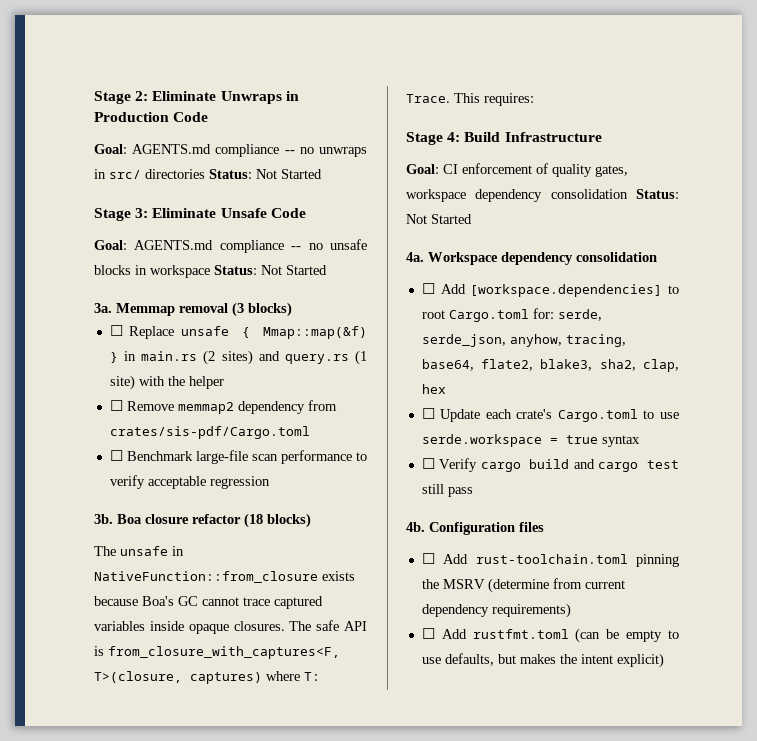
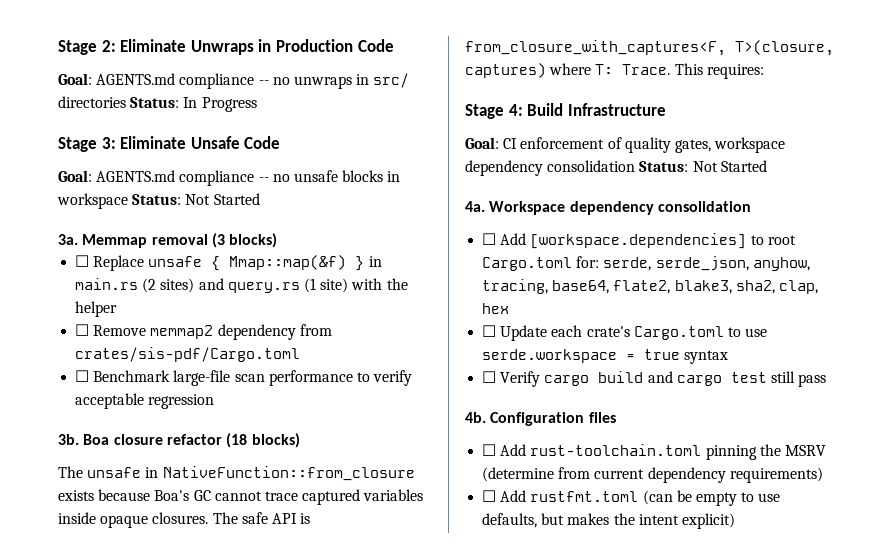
[256,169,322,179] Not Started -> [183,97,257,112] In Progress

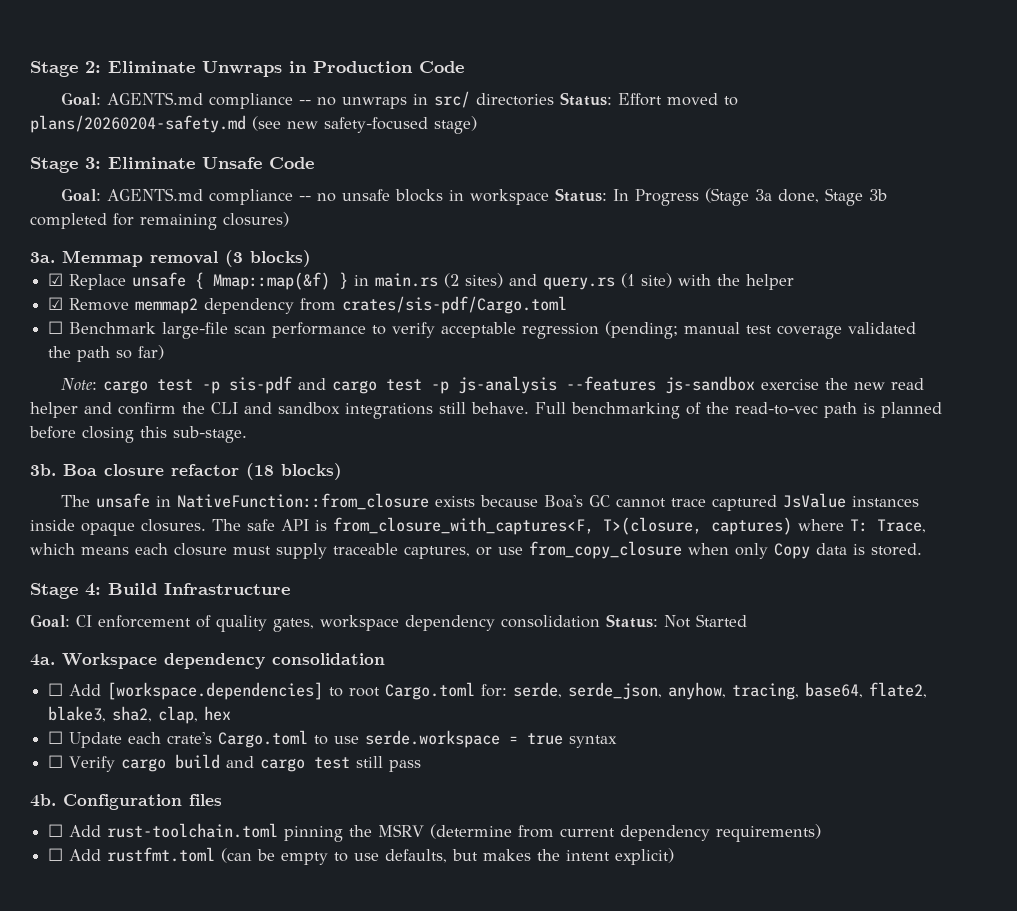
[183,97,257,112] In Progress -> [618,93,739,106] [30,115,477,134] Effort moved to plans/20260204-safety.md (see new safety-focused stage)
[185,193,260,205] Not Started -> [613,188,888,206] [30,212,289,230] In Progress (Stage 3a done, Stage 3b completed for remaining closures)
[75,255,90,267] ☐ -> [48,273,64,286] ☑
[75,324,90,336] ☐ -> [48,297,64,310] ☑
(215, 401) none -> [605,321,917,339] [48,345,165,362] [61,376,925,394] [30,402,942,419] [29,426,247,443] (pending; manual test coverage validated the path so far) // Note: cargo test -p sis-pdf and cargo test -p js-analysis --features js-sandbox exercise the new read helper and confirm the CLI and sandbox integrations still behave. Full benchmarking of the read-to-vec path is planned before closing this sub-stage.
[363,489,424,501] variables -> [783,493,920,508] JsValue instances
[622,63,764,79] Trace. This requires: -> [877,519,926,533] [30,541,922,559] Trace, which means each closure must supply traceable captures, or use from_copy_closure when only Copy data is stored.

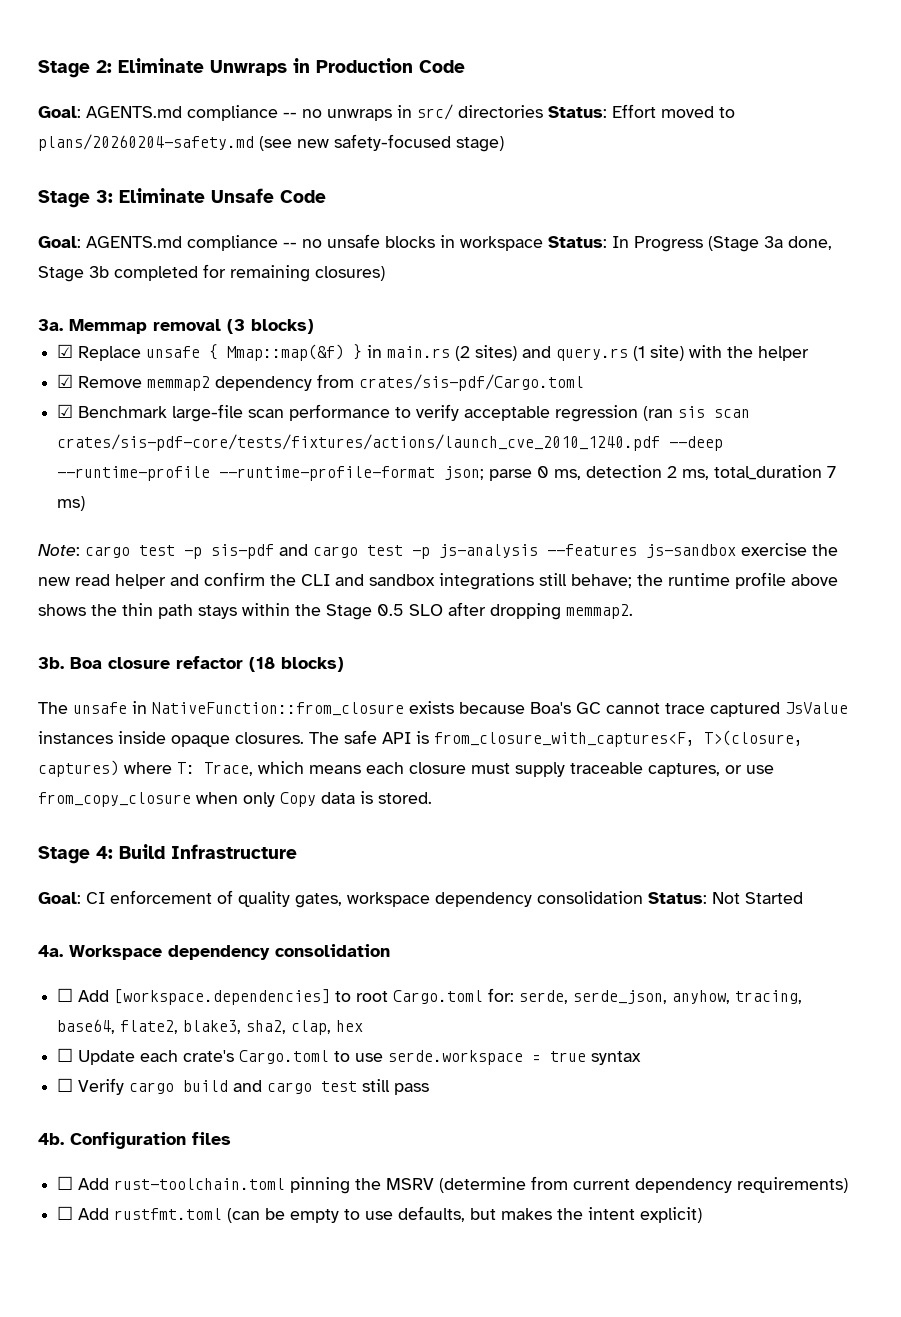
[48,321,64,334] ☐ -> [57,404,74,418] ☑
[605,321,917,339] [48,345,165,362] (pending; manual test coverage validated the path so far) -> [643,406,751,421] [57,434,724,451] [57,465,837,481] [57,496,86,511] (ran sis scan crates/sis-pdf-core/tests/fixtures/actions/launch_cve_2010_1240.pdf --deep --runtime-profile --runtime-profile-format json; parse 0 ms, detection 2 ms, total_duration 7 ms)
[471,402,942,419] [29,426,247,443] behave. Full benchmarking of the read-to-vec path is planned before closing this sub-stage. -> [571,572,838,589] [38,602,633,620] behave; the runtime profile above shows the thin path stays within the Stage 0.5 SLO after dropping memmap2.

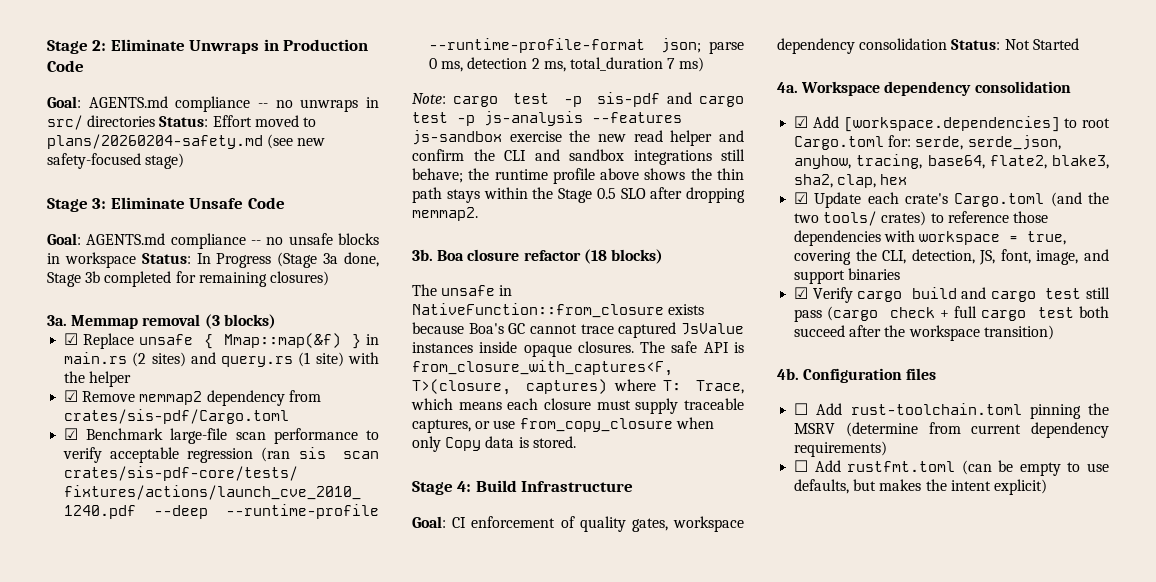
[57,988,74,1002] ☐ -> [794,116,809,128] ☑
[57,1048,74,1062] ☐ -> [794,192,809,204] ☑
[334,1050,642,1065] [57,1078,74,1092] to use serde.workspace = true syntax // ☐ -> [1050,192,1109,207] [794,211,1048,226] [794,230,1067,246] [794,249,1109,265] [794,268,901,284] [794,287,809,299] (and the two tools/ crates) to reference those dependencies with workspace = true, covering the CLI, detection, JS, font, image, and support binaries // ☑
(430, 1089) none -> [827,306,1109,321] [794,325,1054,341] (cargo check + full cargo test both succeed after the workspace transition)

